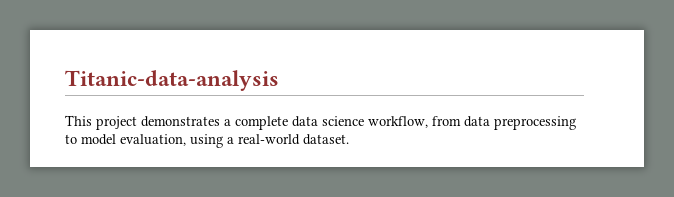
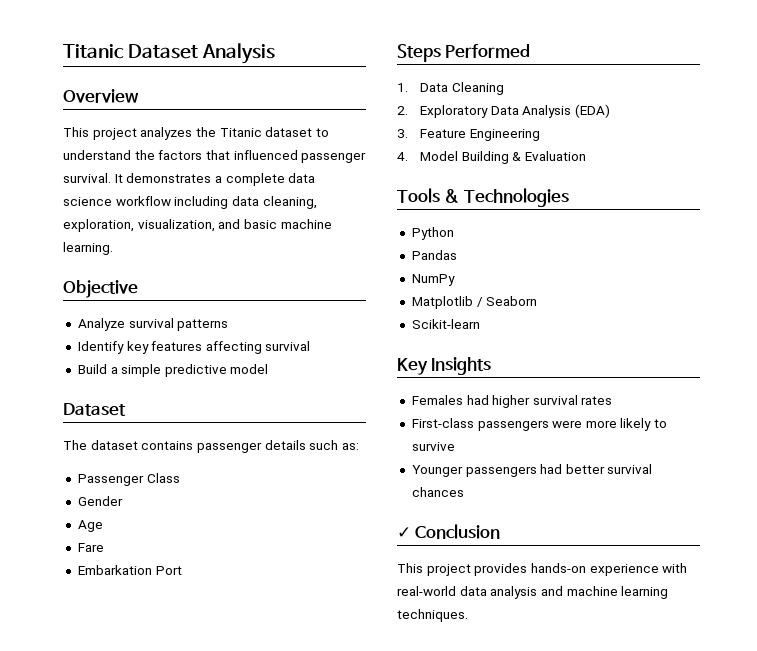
[65,70,279,91] [65,115,137,130] Titanic-data-analysis // This project -> [63,43,275,64] [63,89,139,103] [63,127,329,140] [63,150,367,163] [63,173,123,183] Titanic Dataset Analysis // Overview // This project analyzes the Titanic dataset to understand the factors that influenced passenger survival. It
[368,116,576,130] [65,134,349,148] workflow, from data preprocessing to model evaluation, using a real-world dataset. -> [115,196,317,209] [63,219,332,232] [63,242,113,255] [63,280,138,298] [77,318,229,331] [77,341,311,354] [77,364,269,377] [63,403,126,416] [63,440,359,453] [77,473,180,486] [77,496,123,506] [77,520,103,532] [77,543,104,552] [77,565,182,575] [397,44,531,62] [397,82,504,95] [397,104,611,118] [397,129,540,141] [397,151,587,164] [397,188,569,207] [411,227,454,240] [411,250,457,260] [411,274,455,286] [411,296,538,309] [411,319,480,329] [397,357,492,375] [411,395,613,408] [411,418,668,431] [411,442,455,451] [411,464,653,477] [411,487,464,497] [397,524,501,539] [397,563,688,576] [397,586,669,599] [397,609,468,622] workflow including data cleaning, exploration, visualization, and basic machine learning. // Objective // Analyze survival patterns // Identify key features affecting survival // Build a simple predictive model // Dataset // The dataset contains passenger details such as: // Passenger Class // Gender // Age // Fare // Embarkation Port // Steps Performed // 1. Data Cleaning // 2. Exploratory Data Analysis (EDA) // 3. Feature Engineering // 4. Model Building & Evaluation // Tools & Technologies // Python // Pandas // NumPy // Matplotlib / Seaborn // Scikit-learn // Key Insights // Females had higher survival rates // First-class passengers were more likely to survive // Younger passengers had better survival chances // ✓ Conclusion // This project provides hands-on experience with real-world data analysis and machine learning techniques.

